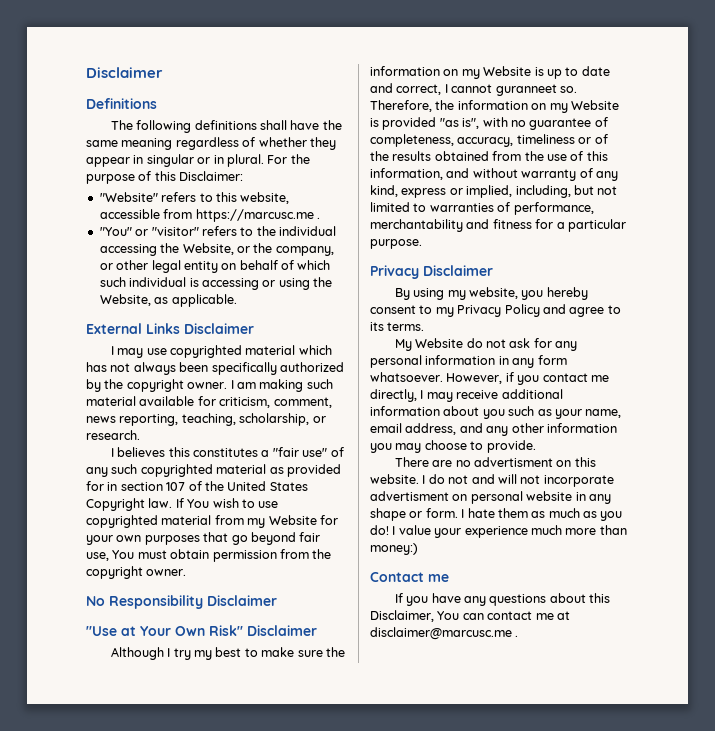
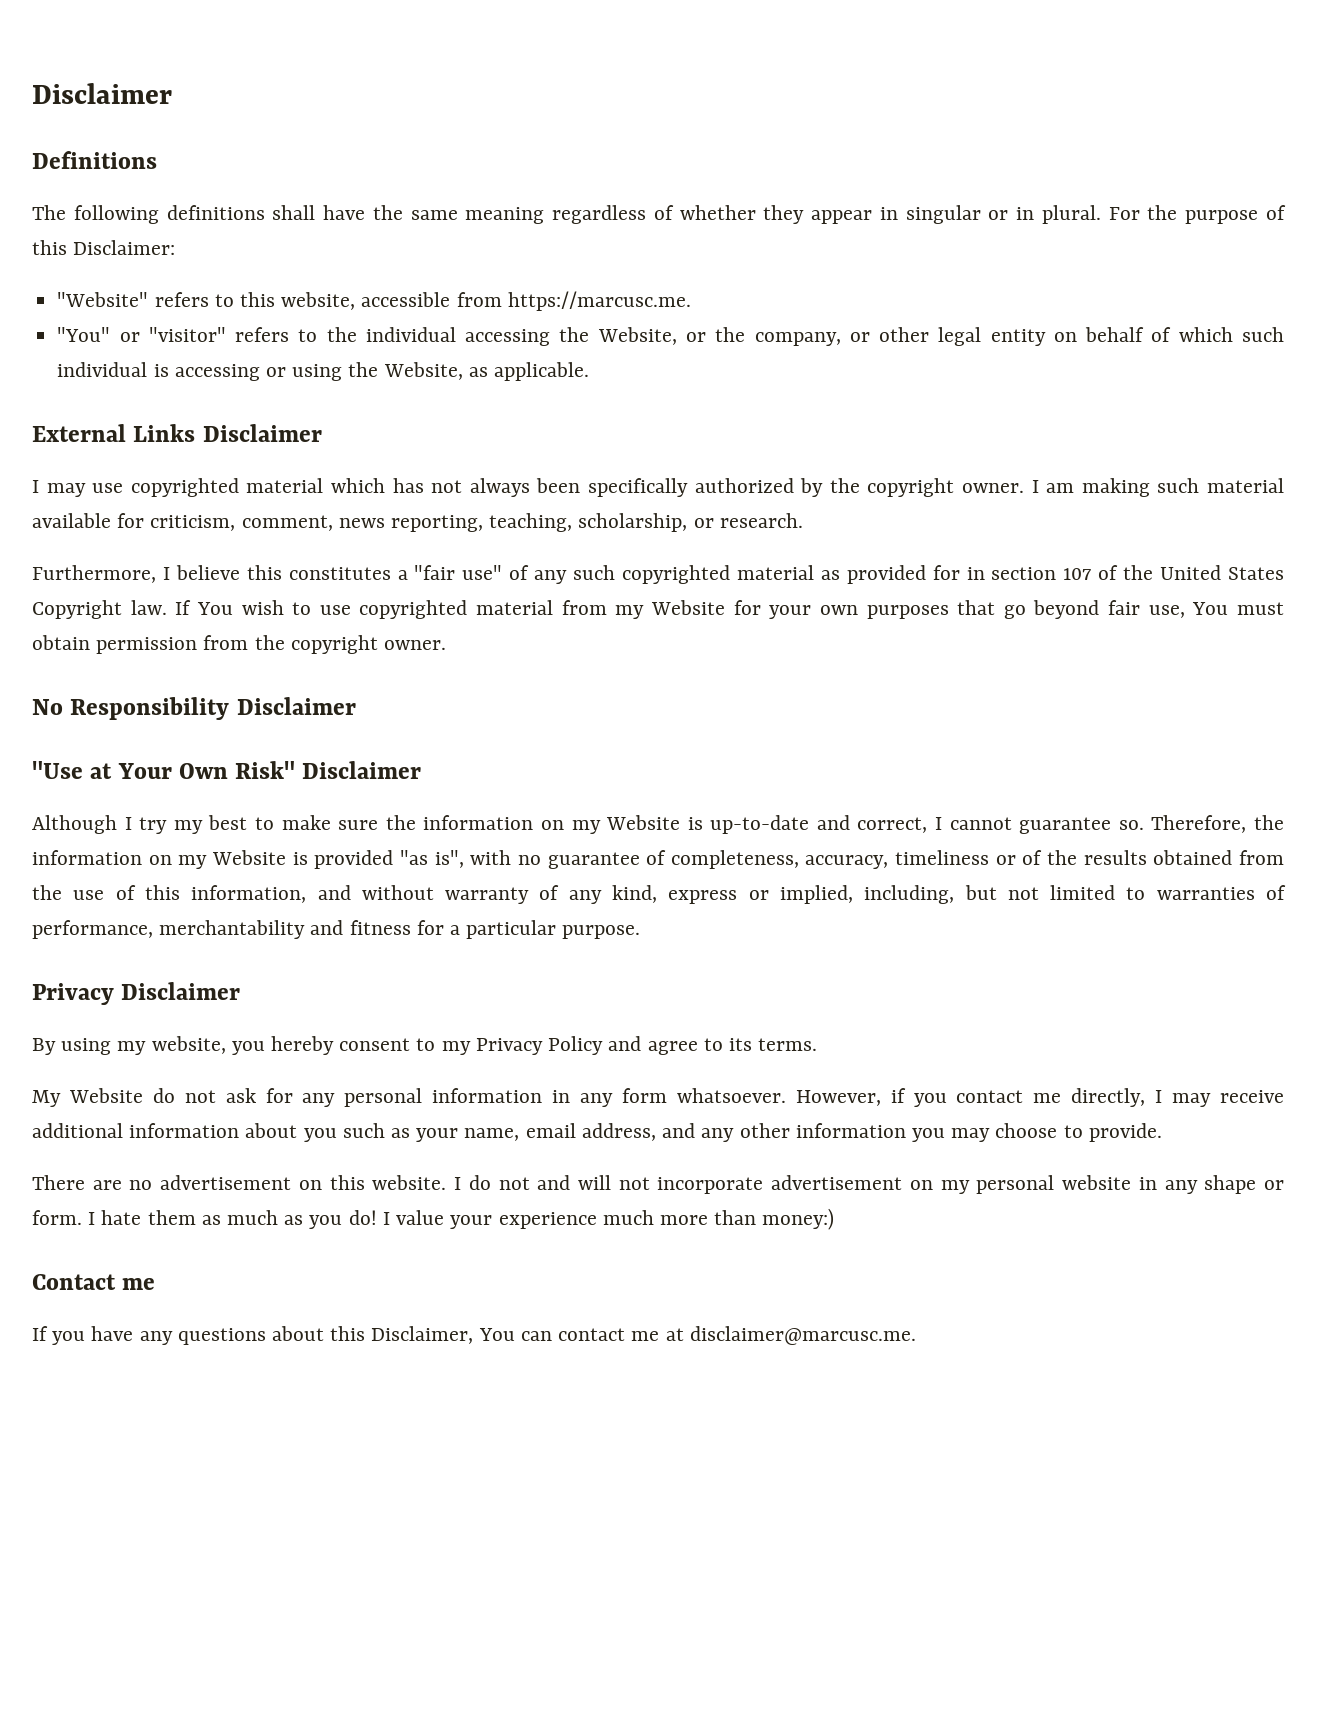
[195,209,320,222] https://marcusc.me . -> [507,291,691,311] https://marcusc.me.
[110,447,166,457] I believes -> [32,565,240,583] Furthermore, I believe
[546,66,610,79] up to date -> [710,815,810,834] up-to-date
[495,84,557,96] guranneet -> [1019,817,1112,834] guarantee
[474,457,554,467] advertisment -> [160,1175,292,1190] advertisement
[370,491,468,501] advertisment on -> [771,1175,970,1194] advertisement on my
[370,627,519,640] disclaimer@marcusc.me . -> [689,1326,916,1345] disclaimer@marcusc.me.

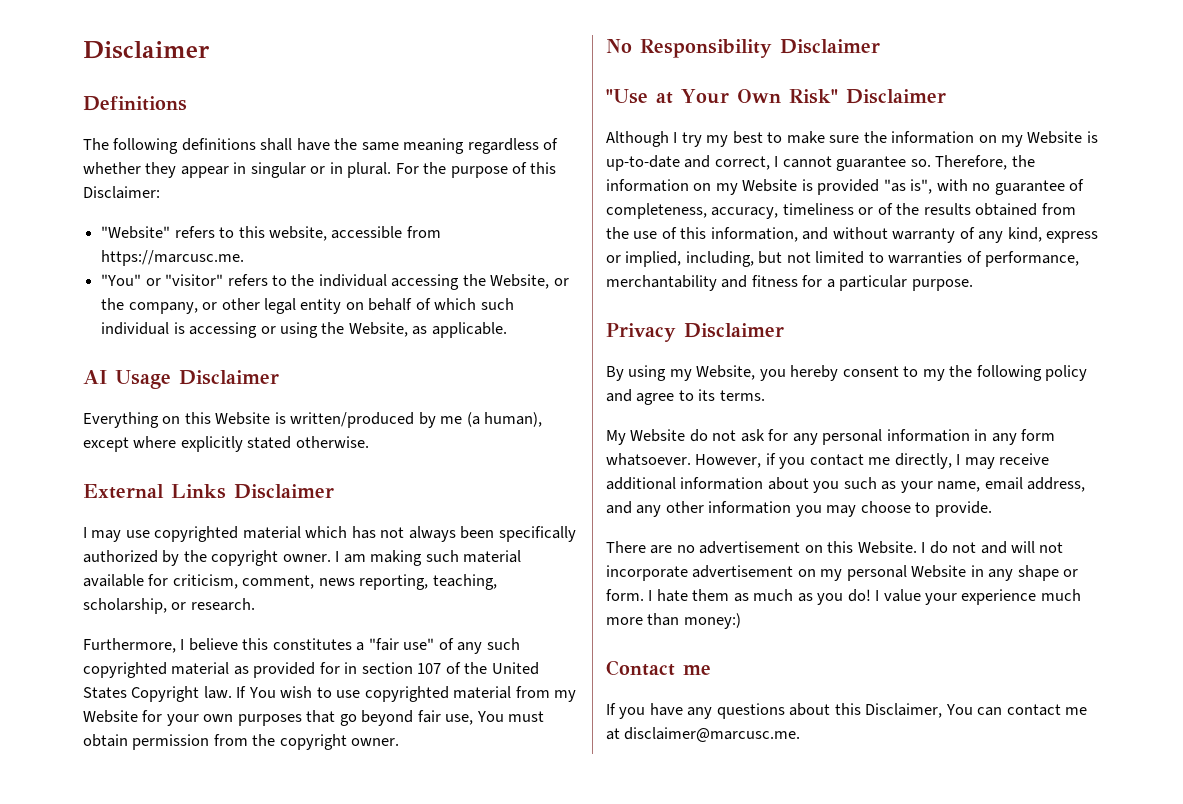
(589, 371) none -> [83,370,279,389] [83,412,543,428] [83,436,369,452] // AI Usage Disclaimer // Everything on this Website is written/produced by me (a human), except where explicitly stated otherwise.
[151,1036,226,1054] website, -> [696,365,756,380] Website,
[475,1036,604,1055] Privacy Policy -> [949,365,1088,381] the following policy
[372,1175,447,1190] website. -> [857,541,917,554] Website.
[1062,1175,1132,1190] website -> [911,565,967,578] Website

